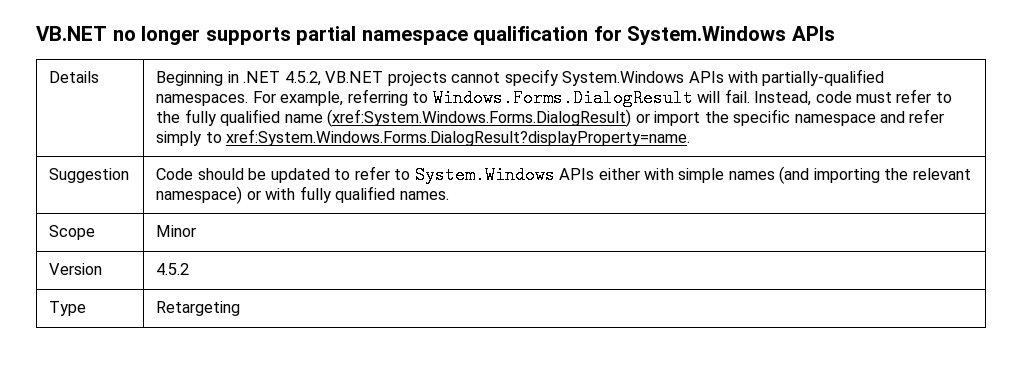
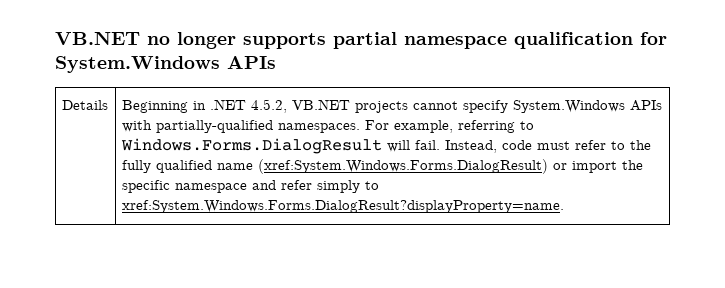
[49,168,130,183] [156,166,971,184] [156,186,449,204] [49,225,96,240] [156,225,197,237] [49,263,103,275] [156,263,190,275] [49,301,87,316] [156,301,241,316] // Suggestion | Code should be updated to refer to System.Windows APIs either with simple names (and importing the relevant namespace) or with fully qualified names. // Scope | Minor // Version | 4.5.2 // Type | Retargeting -> (564, 206) none

